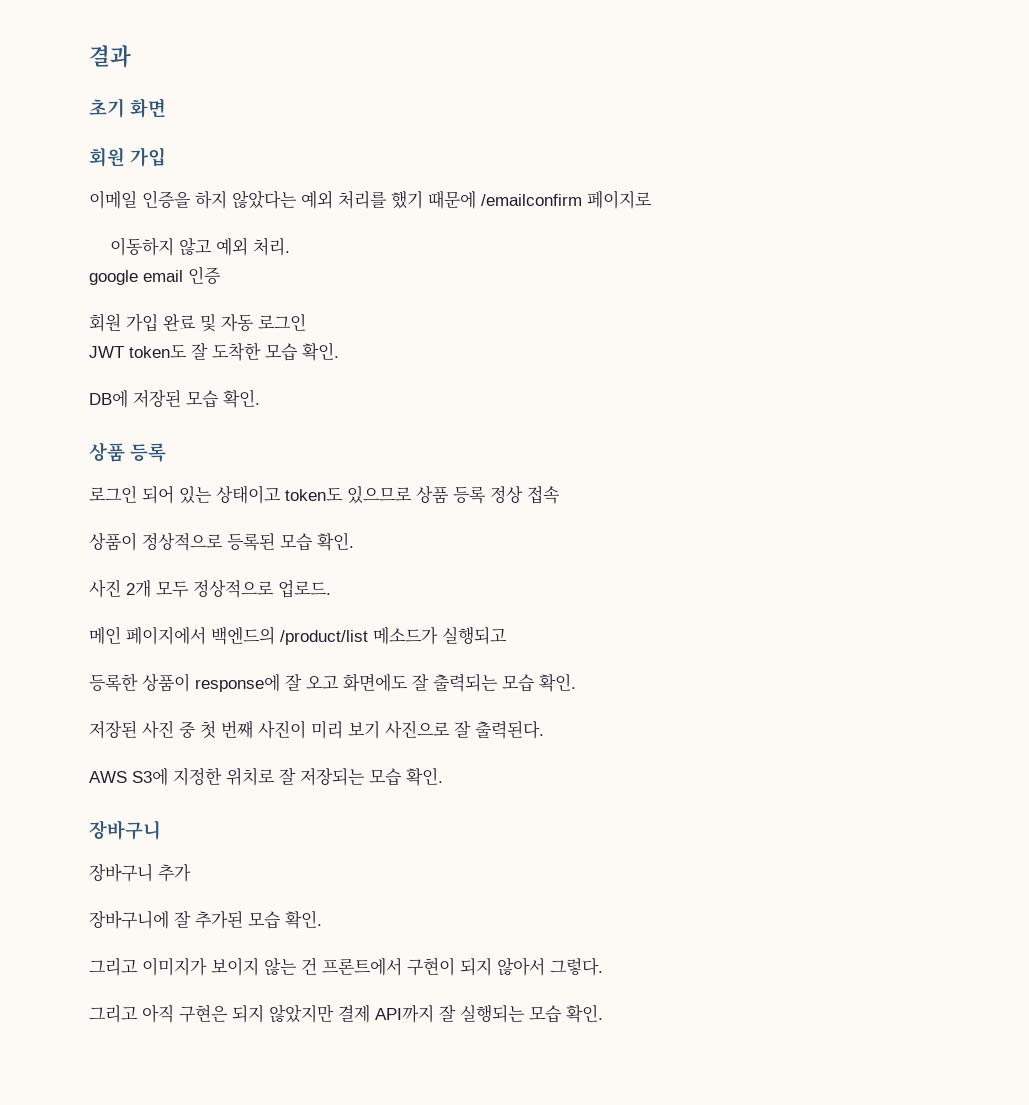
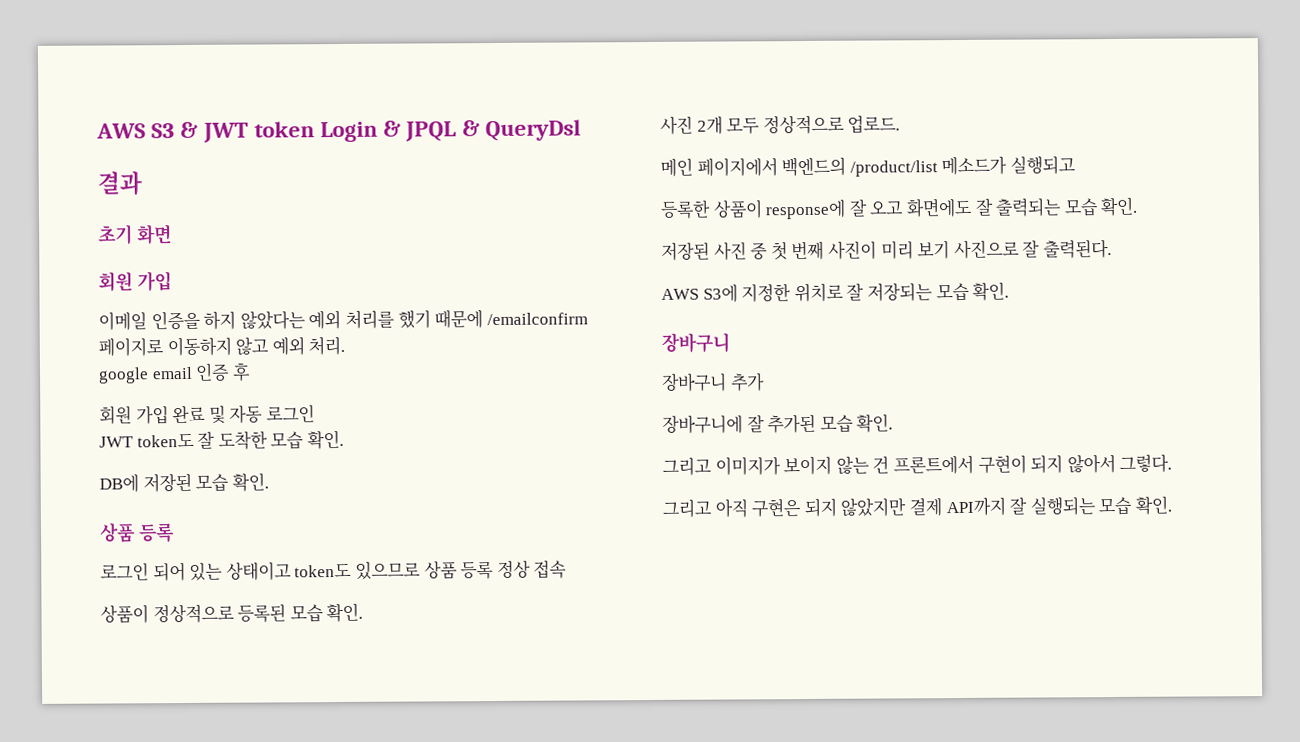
(89, 56) none -> [96,119,581,143] AWS S3 & JWT token Login & JPQL & QueryDsl //
(652, 199) // -> (164, 347) none
(221, 275) none -> [231,362,251,382] 후

